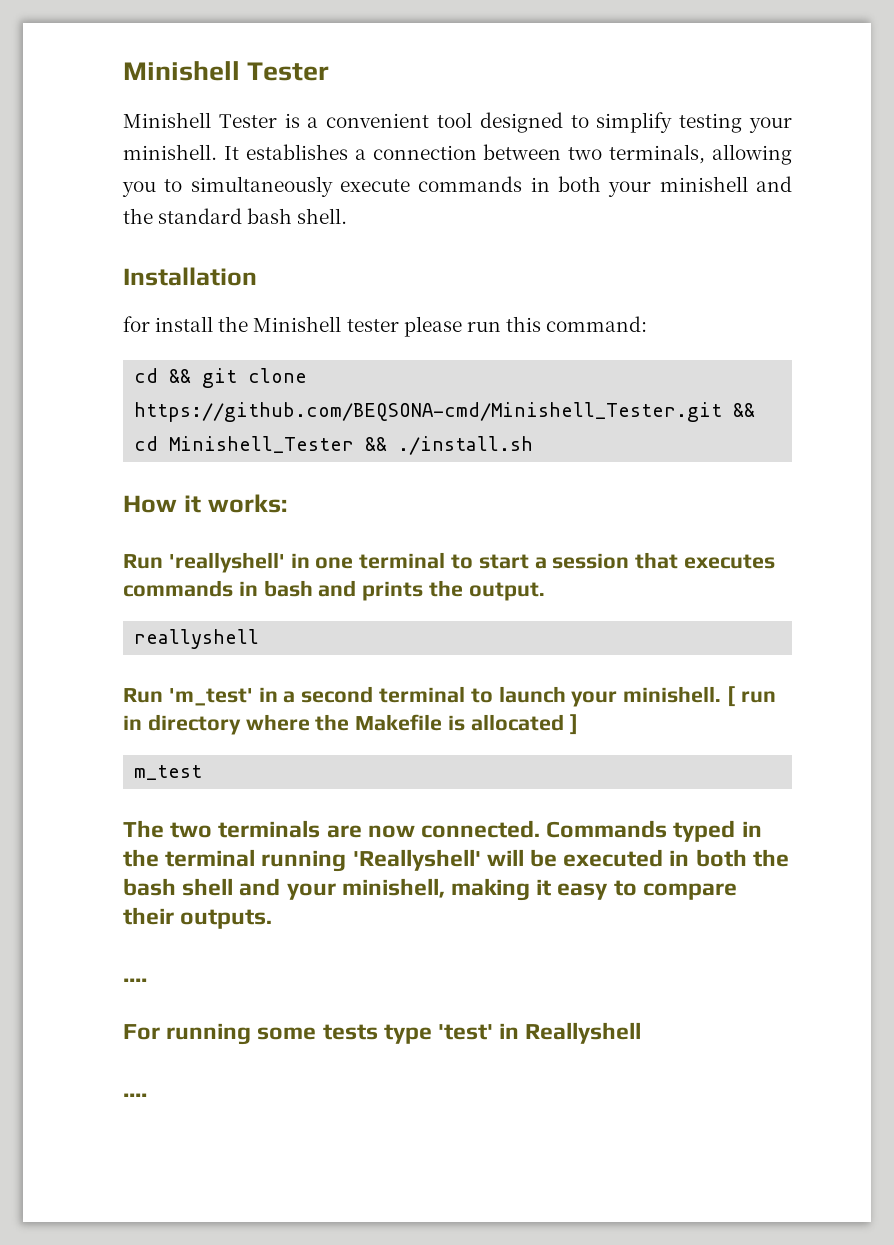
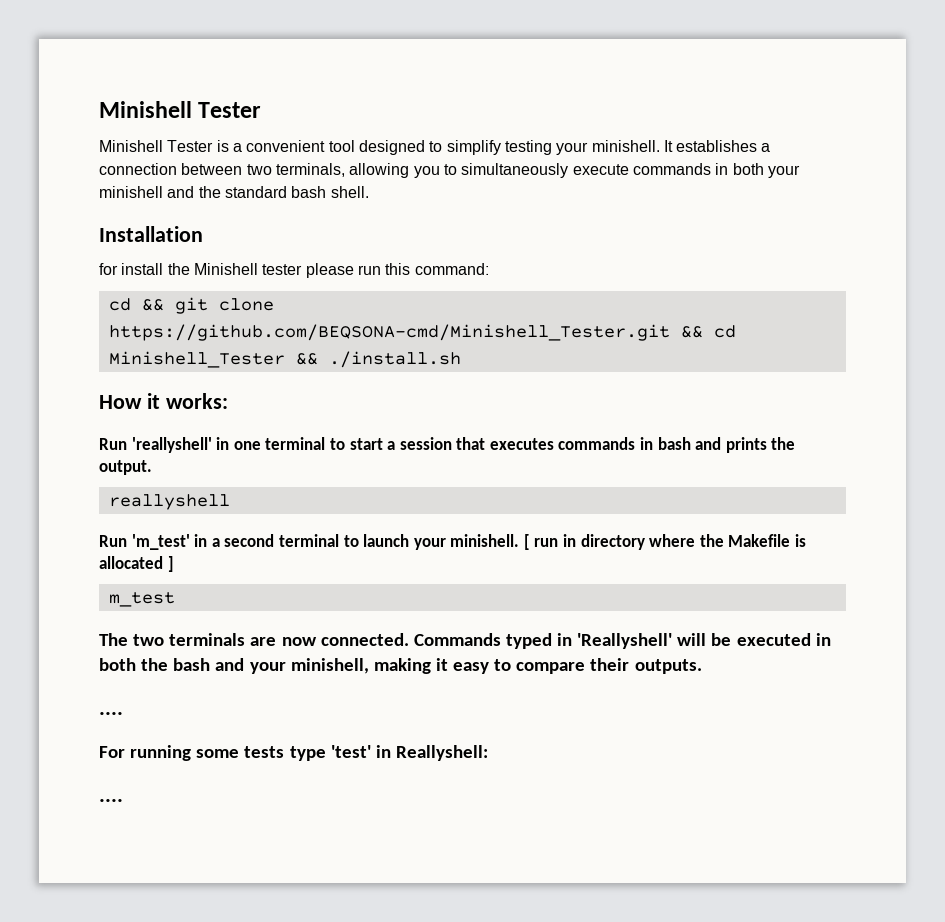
[123,849,347,872] the terminal running -> (573, 639) none
[182,878,234,896] shell -> (211, 664) none
[525,1022,642,1044] Reallyshell -> [395,745,488,761] Reallyshell:

